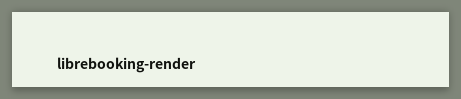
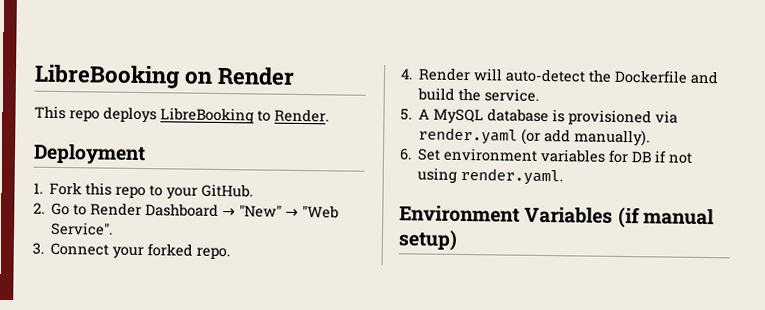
[57,57,196,73] librebooking-render -> [34,63,296,89] [34,105,329,125] [33,143,146,166] [33,181,254,200] [33,202,340,219] [50,221,114,236] [32,242,231,260] [400,67,720,85] [417,87,540,102] [400,108,679,126] [418,127,651,147] [399,147,694,164] [417,167,564,186] [399,205,714,229] [398,229,458,251] LibreBooking on Render // This repo deploys LibreBooking to Render. // Deployment // 1. Fork this repo to your GitHub. // 2. Go to Render Dashboard → "New" → "Web Service". // 3. Connect your forked repo. // 4. Render will auto-detect the Dockerfile and build the service. // 5. A MySQL database is provisioned via render.yaml (or add manually). // 6. Set environment variables for DB if not using render.yaml. // Environment Variables (if manual setup)

